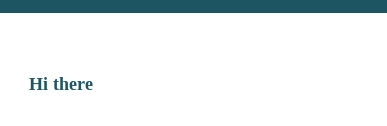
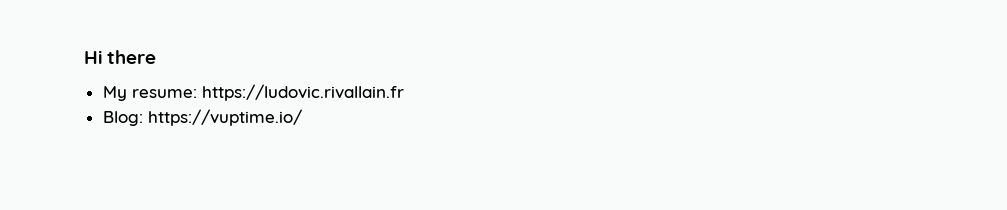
(93, 83) none -> [102,84,404,101] [102,109,302,126] // My resume: https://ludovic.rivallain.fr // Blog: https://vuptime.io/

